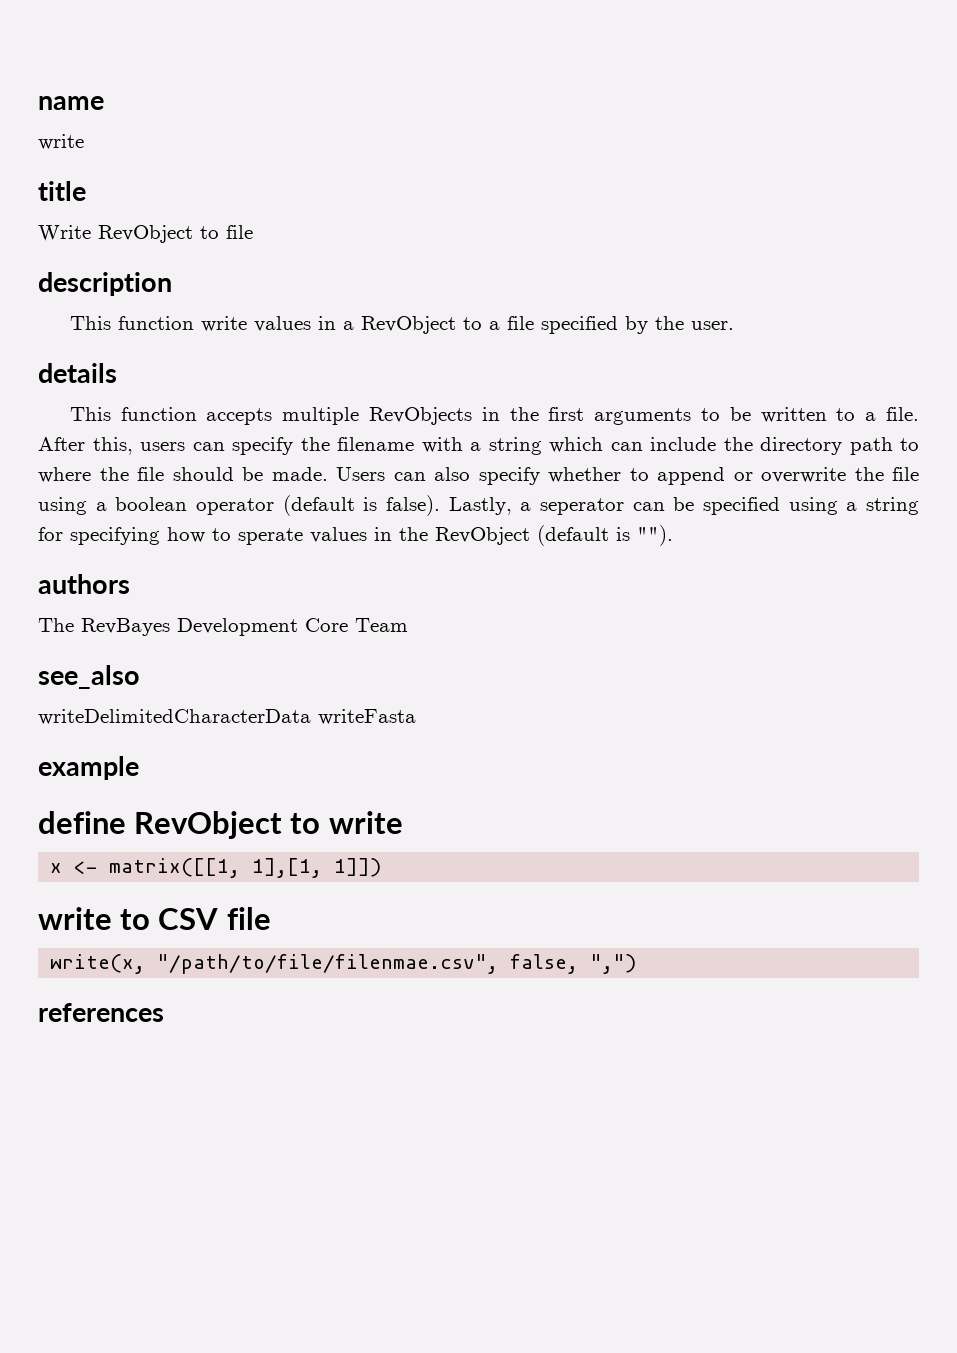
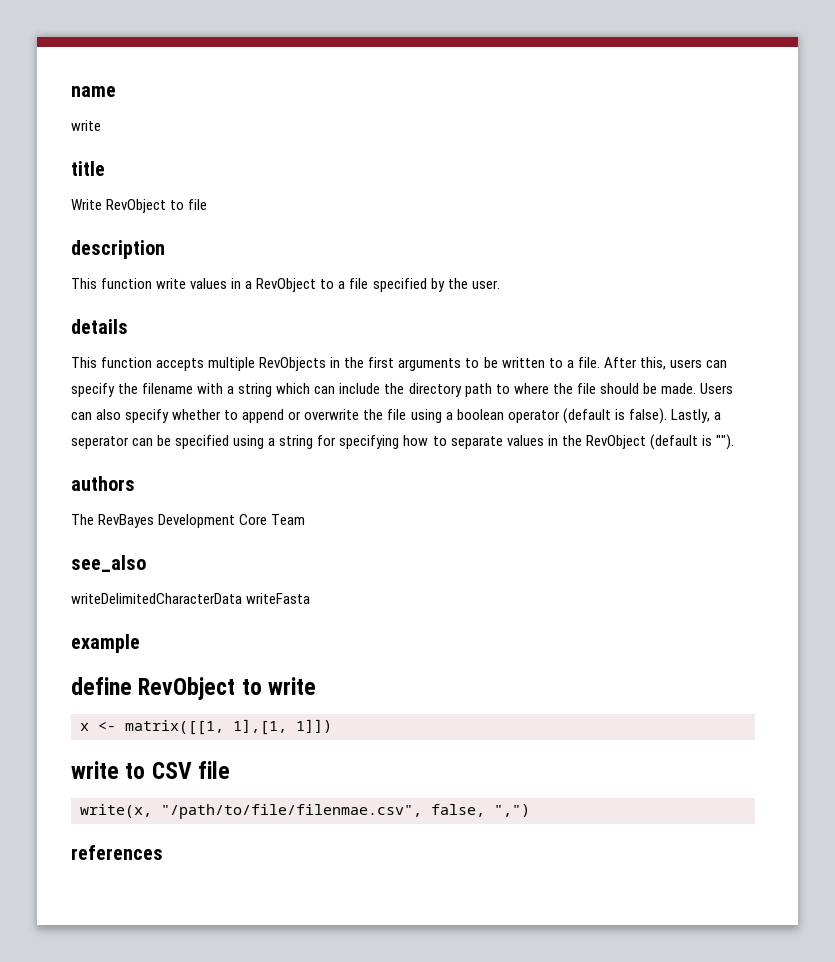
[238,528,303,545] sperate -> [450,436,503,449] separate

